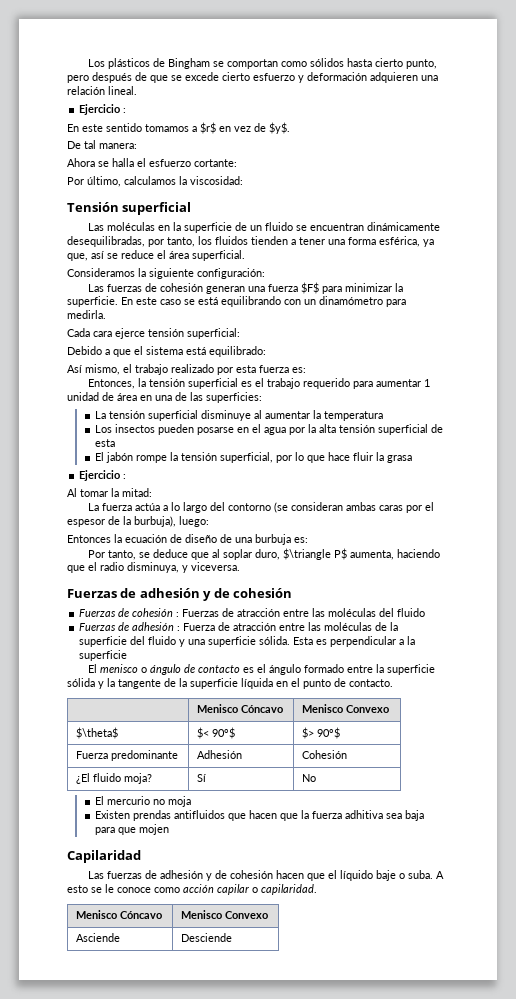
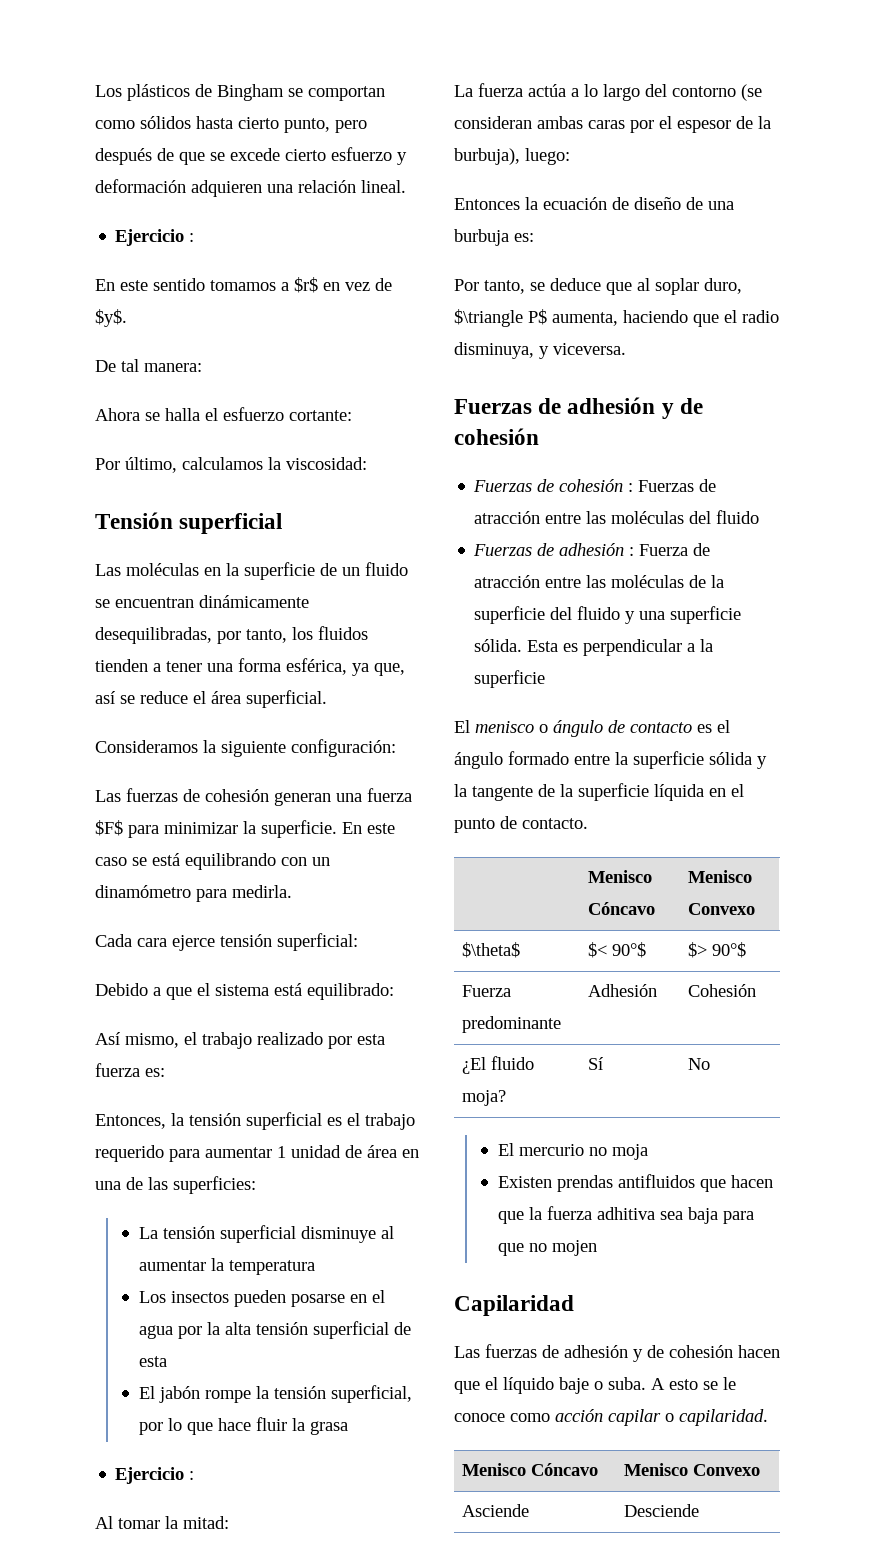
(137, 831) none -> [529,1243,548,1252] no

